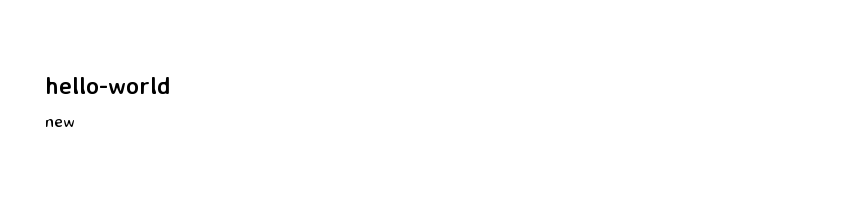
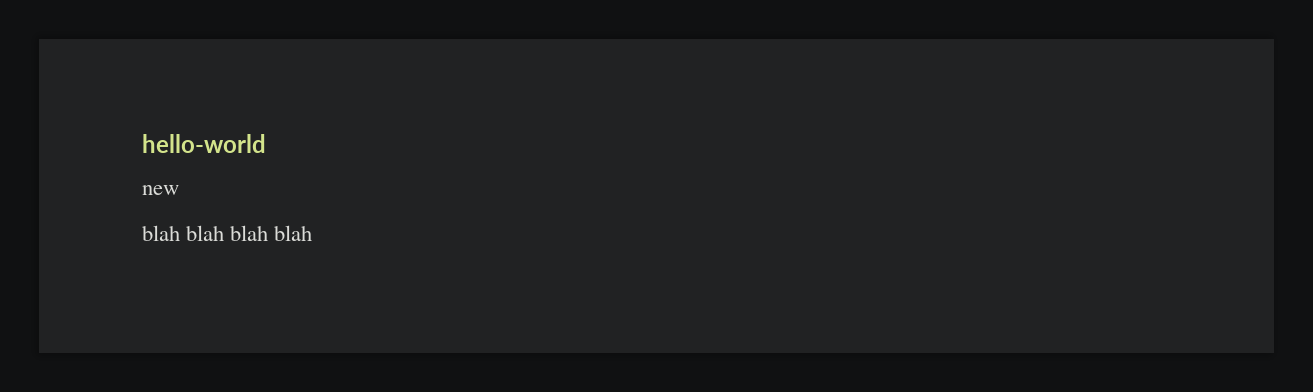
(75, 123) none -> [142,225,313,241] // blah blah blah blah

